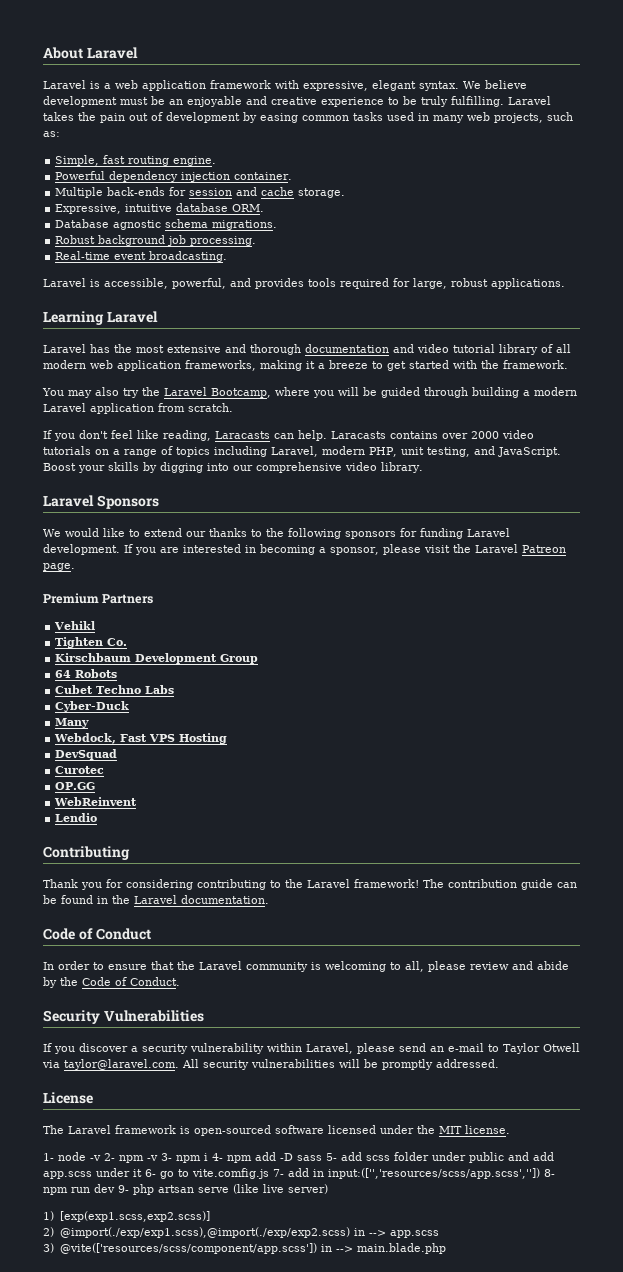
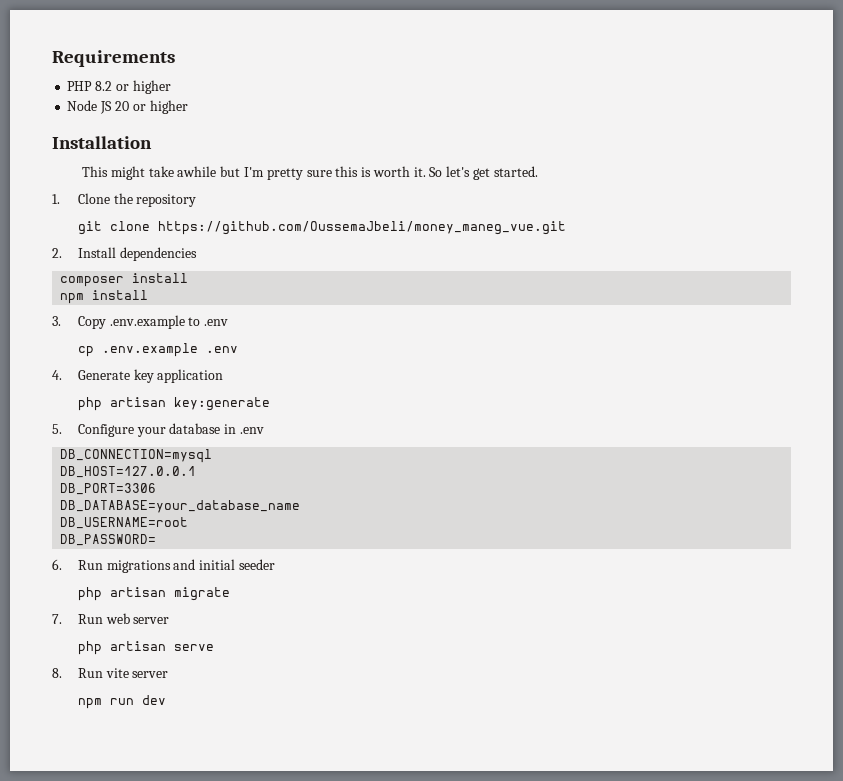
[43,47,138,59] [43,80,527,91] [43,96,551,107] [43,112,573,123] [43,131,60,137] [55,155,217,166] [55,171,293,182] [55,187,346,198] [55,203,265,214] [55,219,278,230] [55,235,257,246] [55,251,228,262] [43,278,565,289] [43,311,158,325] [43,344,571,355] [43,360,568,371] [42,387,577,398] [43,403,233,414] [43,430,534,441] [43,446,561,457] [43,462,423,473] [43,495,159,509] [43,528,510,539] [43,544,566,555] [43,563,75,571] [43,593,154,604] [54,621,96,630] [55,637,128,648] [55,653,259,664] [55,669,118,678] [55,685,175,694] [55,701,130,712] [55,718,90,728] [54,733,228,744] [55,749,118,760] [55,766,105,774] [55,782,96,790] [54,797,138,806] [55,813,98,822] [43,846,130,860] [43,879,577,890] [43,895,269,904] [43,928,151,940] [43,961,569,972] [43,977,180,988] [43,1010,204,1024] [43,1043,580,1054] [42,1059,499,1070] [43,1092,93,1104] [43,1125,510,1136] [43,1152,554,1163] [43,1168,555,1179] [43,1184,328,1195] [43,1211,210,1222] [43,1227,439,1238] [43,1243,446,1254] About Laravel // Laravel is a web application framework with expressive, elegant syntax. We believe development must be an enjoyable and creative experience to be truly fulfilling. Laravel takes the pain out of development by easing common tasks used in many web projects, such as: // Simple, fast routing engine. // Powerful dependency injection container. // Multiple back-ends for session and cache storage. // Expressive, intuitive database ORM. // Database agnostic schema migrations. // Robust background job processing. // Real-time event broadcasting. // Laravel is accessible, powerful, and provides tools required for large, robust applications. // Learning Laravel // Laravel has the most extensive and thorough documentation and video tutorial library of all modern web application frameworks, making it a breeze to get started with the framework. // You may also try the Laravel Bootcamp, where you will be guided through building a modern Laravel application from scratch. // If you don't feel like reading, Laracasts can help. Laracasts contains over 2000 video tutorials on a range of topics including Laravel, modern PHP, unit testing, and JavaScript. Boost your skills by digging into our comprehensive video library. // Laravel Sponsors // We would like to extend our thanks to the following sponsors for funding Laravel development. If you are interested in becoming a sponsor, please visit the Laravel Patreon page. // Premium Partners // Vehikl // Tighten Co. // Kirschbaum Development Group // 64 Robots // Cubet Techno Labs // Cyber-Duck // Many // Webdock, Fast VPS Hosting // DevSquad // Curotec // OP.GG // WebReinvent // Lendio // Contributing // Thank you for considering contributing to the Laravel framework! The contribution guide can be found in the Laravel documentation. // Code of Conduct // In order to ensure that the Laravel community is welcoming to all, please review and abide by the Code of Conduct. // Security Vulnerabilities // If you discover a security vulnerability within Laravel, please send an e-mail to Taylor Otwell via taylor@laravel.com. All security vulnerabilities will be promptly addressed. // License // The Laravel framework is open-sourced software licensed under the MIT license. // 1- node -v 2- npm -v 3- npm i 4- npm add -D sass 5- add scss folder under public and add app.scss under it 6- go to vite.comfig.js 7- add in input:(['','resources/scss/app.scss','']) 8- npm run dev 9- php artsan serve (like live server) // 1) [exp(exp1.scss,exp2.scss)] // 2) @import(./exp/exp1.scss),@import(./exp/exp2.scss) in --> app.scss // 3) @vite(['resources/scss/component/app.scss']) in --> main.blade.php -> [52,50,175,67] [67,80,171,94] [67,100,188,114] [52,136,152,149] [82,166,538,180] [52,193,197,207] [77,221,566,235] [52,247,197,261] [60,273,189,287] [60,290,149,304] [52,315,229,329] [77,343,238,357] [52,369,224,383] [77,397,270,411] [52,423,264,437] [60,449,213,463] [60,466,197,478] [60,483,157,495] [60,500,301,513] [60,517,189,529] [60,534,157,546] [52,559,275,573] [77,587,230,601] [52,613,170,624] [77,641,214,655] [52,668,169,678] [77,695,166,709] Requirements // PHP 8.2 or higher // Node JS 20 or higher // Installation // This might take awhile but I'm pretty sure this is worth it. So let's get started. // 1. Clone the repository // git clone https://github.com/OussemaJbeli/money_maneg_vue.git // 2. Install dependencies // composer install // npm install // 3. Copy .env.example to .env // cp .env.example .env // 4. Generate key application // php artisan key:generate // 5. Configure your database in .env // DB_CONNECTION=mysql // DB_HOST=127.0.0.1 // DB_PORT=3306 // DB_DATABASE=your_database_name // DB_USERNAME=root // DB_PASSWORD= // 6. Run migrations and initial seeder // php artisan migrate // 7. Run web server // php artisan serve // 8. Run vite server // npm run dev

